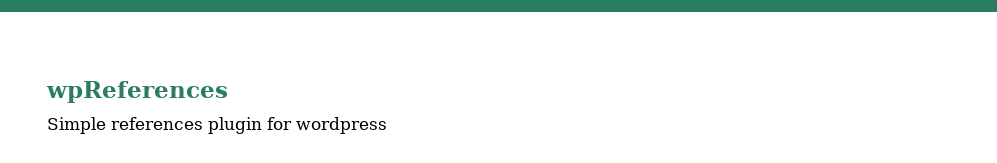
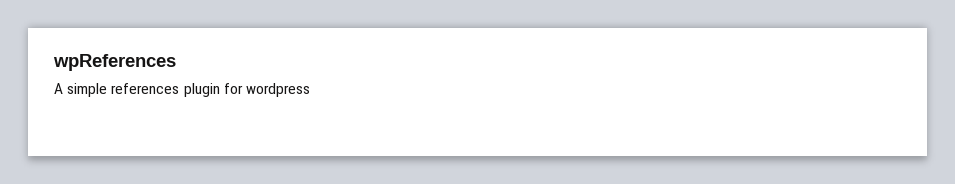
[47,117,106,134] Simple -> [54,83,108,97] A simple

